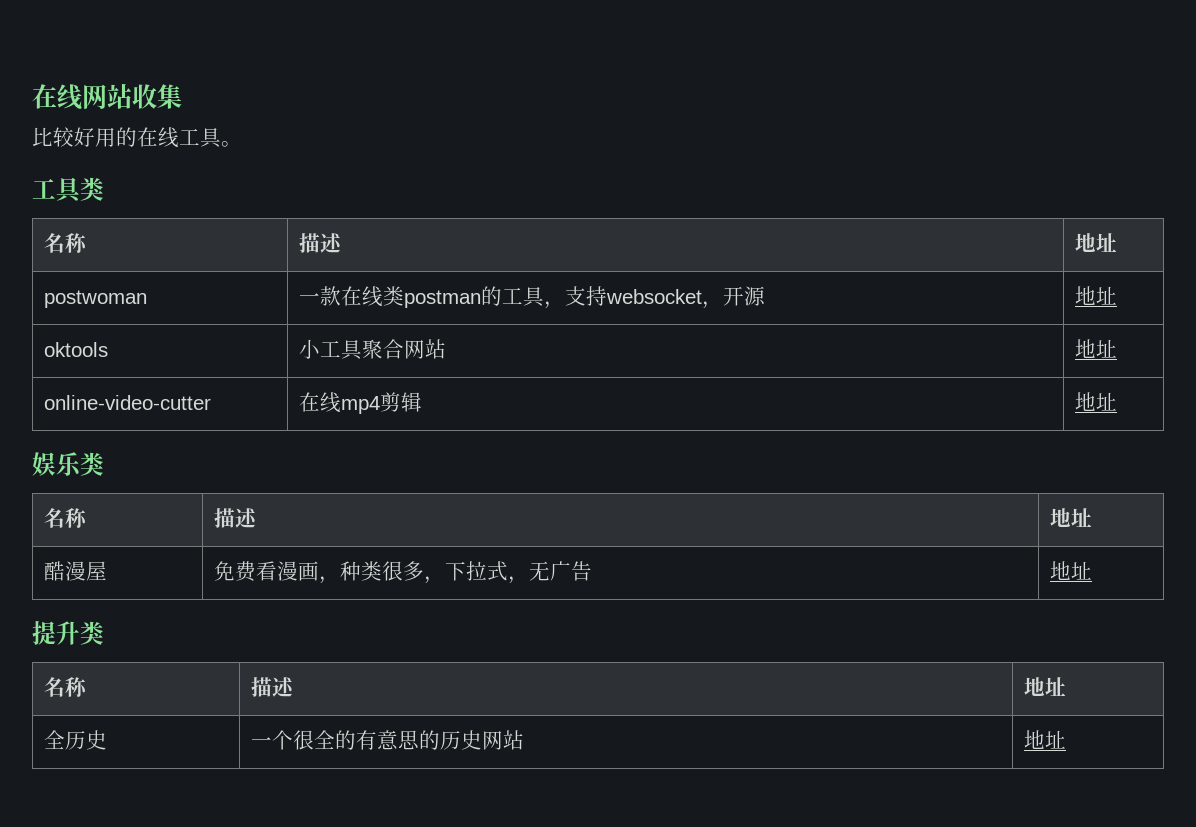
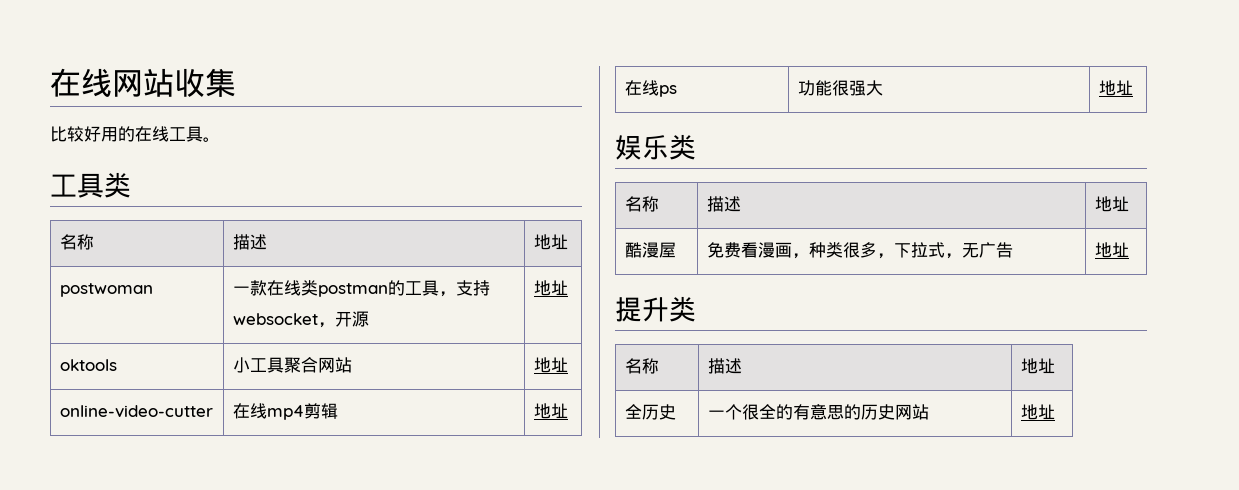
(1118, 401) none -> [624,80,677,97] [797,80,883,96] [1098,80,1133,96] // 在线ps | 功能很强大 | 地址

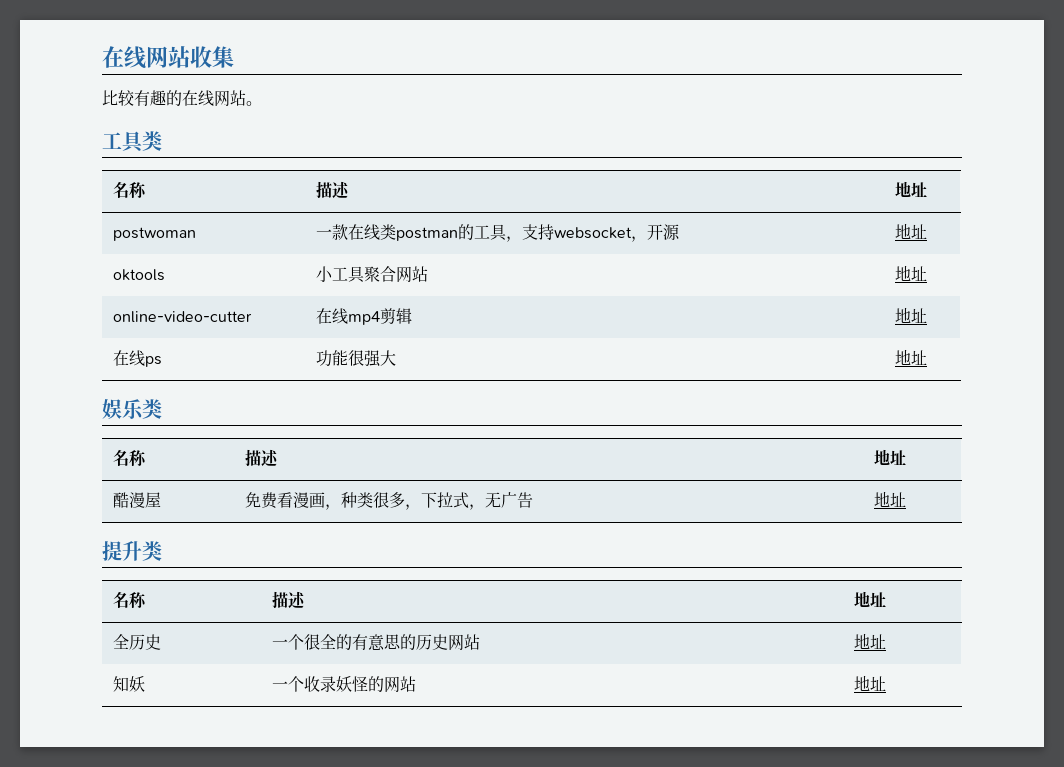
[84,126,203,142] 好用的在线工具 -> [134,90,246,107] 有趣的在线网站
(1055, 412) none -> [112,676,145,692] [271,676,416,693] [853,675,886,691] // 知妖 | 一个收录妖怪的网站 | 地址

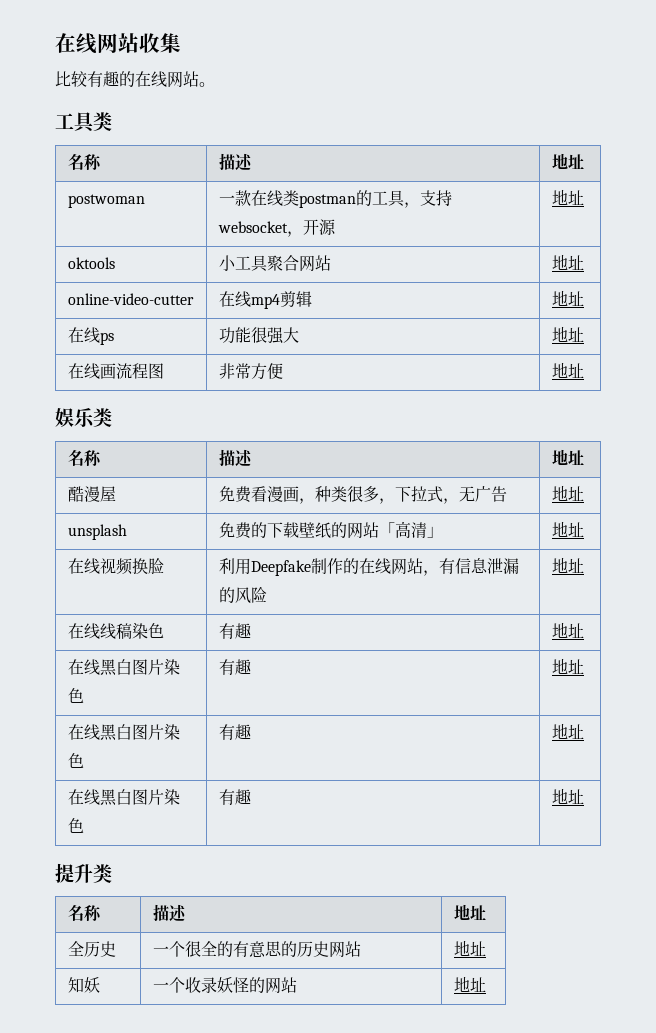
(927, 357) none -> [67,363,164,379] [218,363,283,380] [551,362,584,378] // 在线画流程图 | 非常方便 | 地址
(906, 499) none -> [67,524,127,540] [218,521,443,539] [551,521,584,537] [67,558,164,575] [218,558,519,576] [218,587,267,604] [551,557,584,573] [67,623,164,639] [218,623,251,639] [551,622,584,638] [67,659,180,676] [67,688,84,703] [218,659,251,675] [551,658,584,674] [67,724,180,741] [67,753,84,768] [218,724,251,740] [551,723,584,739] [67,789,180,806] [67,818,84,833] [218,789,251,805] [551,788,584,804] // unsplash | 免费的下载壁纸的网站「高清」 | 地址 // 在线视频换脸 | 利用Deepfake制作的在线网站，有信息泄漏的风险 | 地址 // 在线线稿染色 | 有趣 | 地址 // 在线黑白图片染色 | 有趣 | 地址 // 在线黑白图片染色 | 有趣 | 地址 // 在线黑白图片染色 | 有趣 | 地址

